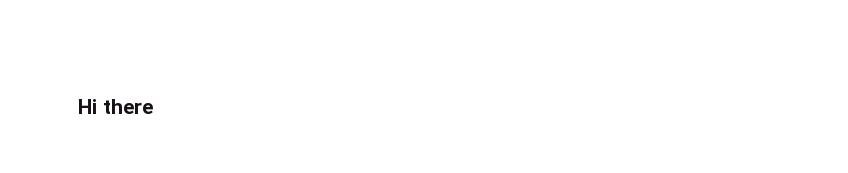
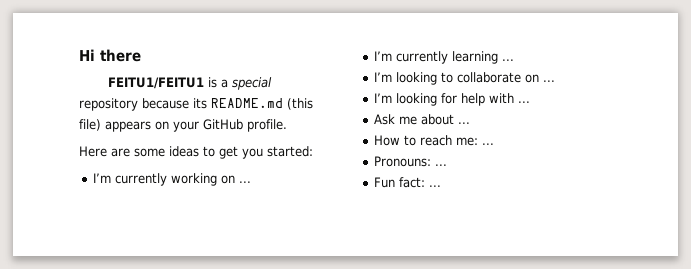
(153, 106) none -> [107,77,272,90] [79,98,313,111] [79,119,287,132] [79,146,313,159] [93,173,252,186] [374,51,515,64] [374,72,556,85] [374,93,531,106] [374,114,471,125] [374,135,495,146] [374,156,448,167] [374,177,442,188] // FEITU1/FEITU1 is a special repository because its README.md (this file) appears on your GitHub profile. // Here are some ideas to get you started: // I’m currently working on ... // I’m currently learning ... // I’m looking to collaborate on ... // I’m looking for help with ... // Ask me about ... // How to reach me: ... // Pronouns: ... // Fun fact: ...

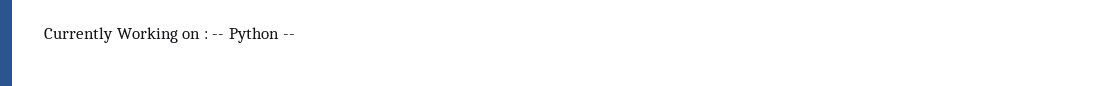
[79,49,141,62] [107,77,272,90] [79,98,313,111] [79,119,287,132] [79,146,313,159] [93,173,252,186] [374,51,515,64] [374,72,556,85] [374,93,531,106] [374,114,471,125] [374,135,495,146] [374,156,448,167] [374,177,442,188] Hi there // FEITU1/FEITU1 is a special repository because its README.md (this file) appears on your GitHub profile. // Here are some ideas to get you started: // I’m currently working on ... // I’m currently learning ... // I’m looking to collaborate on ... // I’m looking for help with ... // Ask me about ... // How to reach me: ... // Pronouns: ... // Fun fact: ... -> [44,27,295,43] Currently Working on : -- Python --

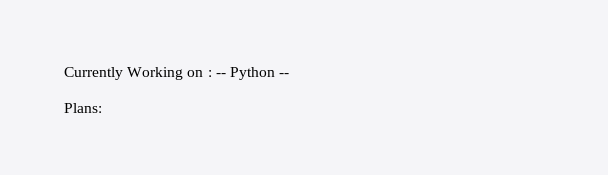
(295, 36) none -> [64,103,102,113] // Plans:

